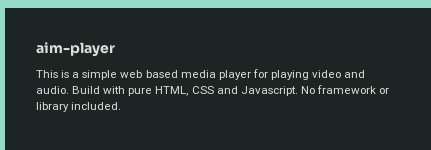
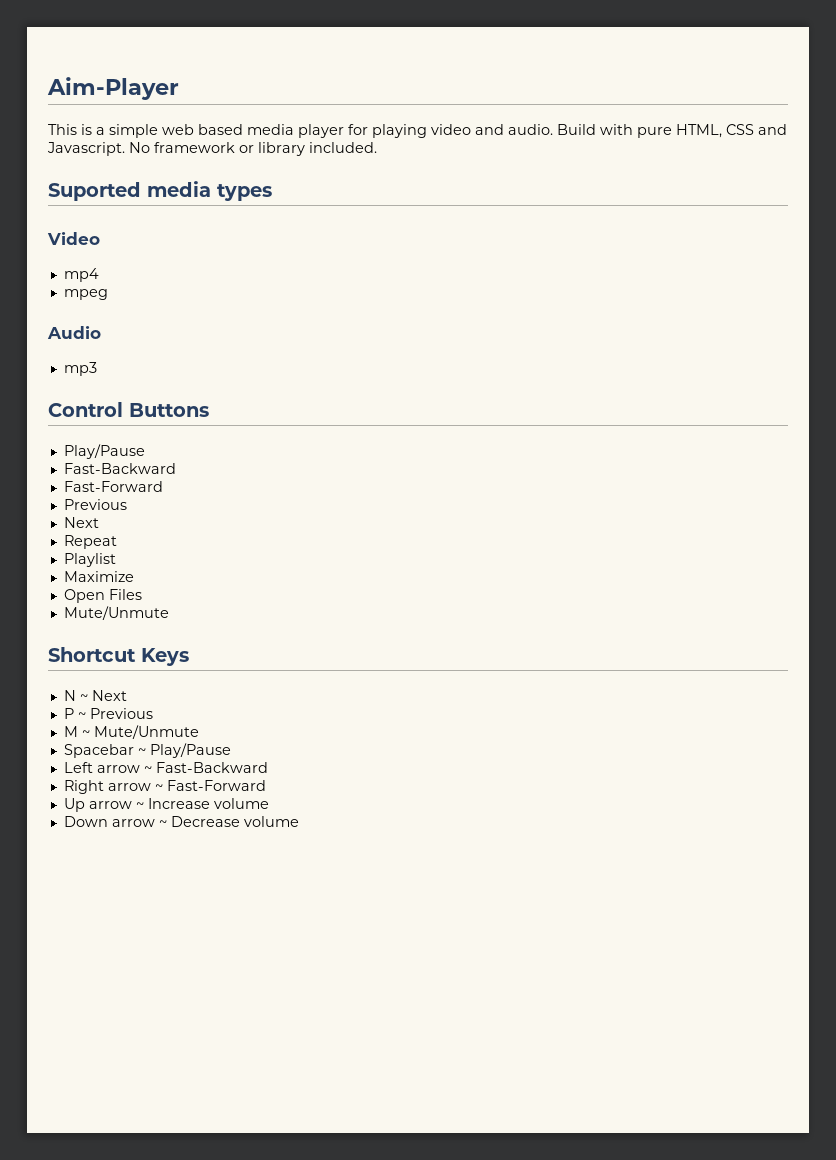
[36,42,115,57] aim-player -> [47,77,179,100] Aim-Player
(122, 106) none -> [48,181,272,201] [47,232,100,245] [63,268,99,282] [63,289,108,300] [47,326,101,339] [63,362,97,376] [48,402,209,417] [63,444,145,459] [63,463,176,474] [63,481,163,492] [63,499,127,510] [63,517,99,528] [63,535,117,549] [63,553,116,567] [63,571,134,582] [63,589,142,603] [63,606,169,620] [48,647,189,666] [63,690,127,701] [63,708,153,719] [63,725,199,739] [63,743,231,758] [63,762,268,773] [63,780,266,794] [63,798,269,812] [63,816,299,827] // Suported media types // Video // mp4 // mpeg // Audio // mp3 // Control Buttons // Play/Pause // Fast-Backward // Fast-Forward // Previous // Next // Repeat // Playlist // Maximize // Open Files // Mute/Unmute // Shortcut Keys // N ~ Next // P ~ Previous // M ~ Mute/Unmute // Spacebar ~ Play/Pause // Left arrow ~ Fast-Backward // Right arrow ~ Fast-Forward // Up arrow ~ Increase volume // Down arrow ~ Decrease volume

